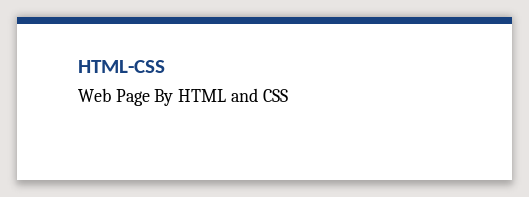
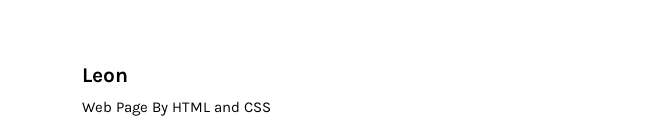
[78,60,165,73] HTML-CSS -> [82,68,128,83] Leon

